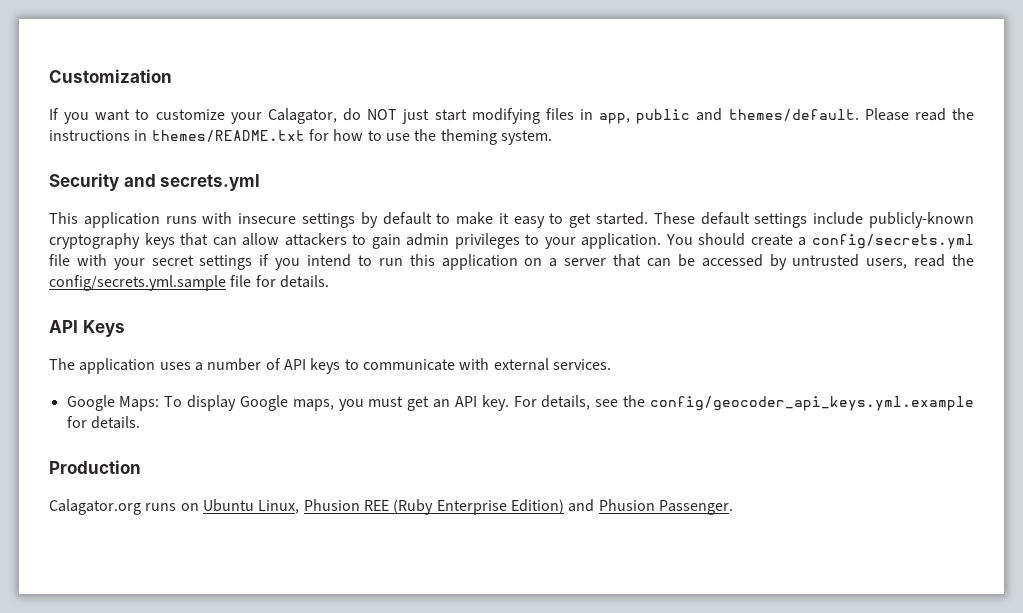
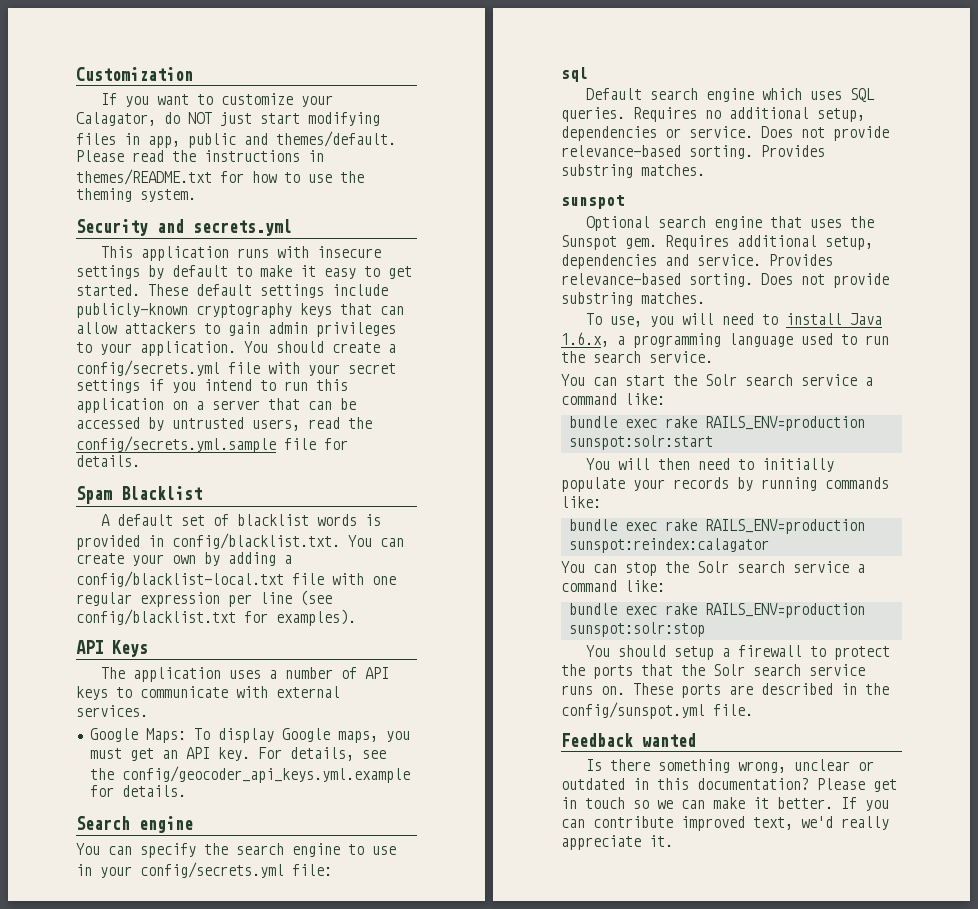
(329, 281) none -> [76,486,202,504] [100,514,381,526] [76,533,404,550] [76,552,292,566] [76,571,396,587] [76,590,332,607] [76,609,356,626] // Spam Blacklist // A default set of blacklist words is provided in config/blacklist.txt. You can create your own by adding a config/blacklist-local.txt file with one regular expression per line (see config/blacklist.txt for examples).
[49,460,141,474] [49,499,733,515] Production // Calagator.org runs on Ubuntu Linux, Phusion REE (Ruby Enterprise Edition) and Phusion Passenger. -> [76,816,193,833] [76,843,396,858] [76,862,332,878] [561,67,588,82] [585,88,875,102] [561,107,865,122] [561,126,889,141] [561,145,825,159] [561,164,705,178] [561,195,624,209] [585,216,874,231] [561,235,873,250] [561,254,833,269] [561,273,889,288] [561,292,705,306] [585,313,882,327] [561,332,889,348] [561,351,713,363] [561,374,873,386] [561,393,665,405] [568,416,865,431] [568,435,713,450] [585,458,834,472] [561,477,889,492] [561,496,601,508] [568,519,865,534] [568,538,769,553] [561,561,865,576] [561,580,665,592] [568,603,865,618] [568,622,705,637] [585,645,890,660] [561,664,865,679] [561,683,889,698] [561,702,753,719] [561,733,696,747] [585,759,874,773] [561,778,897,792] [561,797,889,811] [561,816,889,831] [561,835,673,850] Search engine // You can specify the search engine to use in your config/secrets.yml file: // sql // Default search engine which uses SQL queries. Requires no additional setup, dependencies or service. Does not provide relevance-based sorting. Provides substring matches. // sunspot // Optional search engine that uses the Sunspot gem. Requires additional setup, dependencies and service. Provides relevance-based sorting. Does not provide substring matches. // To use, you will need to install Java 1.6.x, a programming language used to run the search service. // You can start the Solr search service a command like: // bundle exec rake RAILS_ENV=production sunspot:solr:start // You will then need to initially populate your records by running commands like: // bundle exec rake RAILS_ENV=production sunspot:reindex:calagator // You can stop the Solr search service a command like: // bundle exec rake RAILS_ENV=production sunspot:solr:stop // You should setup a firewall to protect the ports that the Solr search service runs on. These ports are described in the config/sunspot.yml file. // Feedback wanted // Is there something wrong, unclear or outdated in this documentation? Please get in touch so we can make it better. If you can contribute improved text, we'd really appreciate it.

